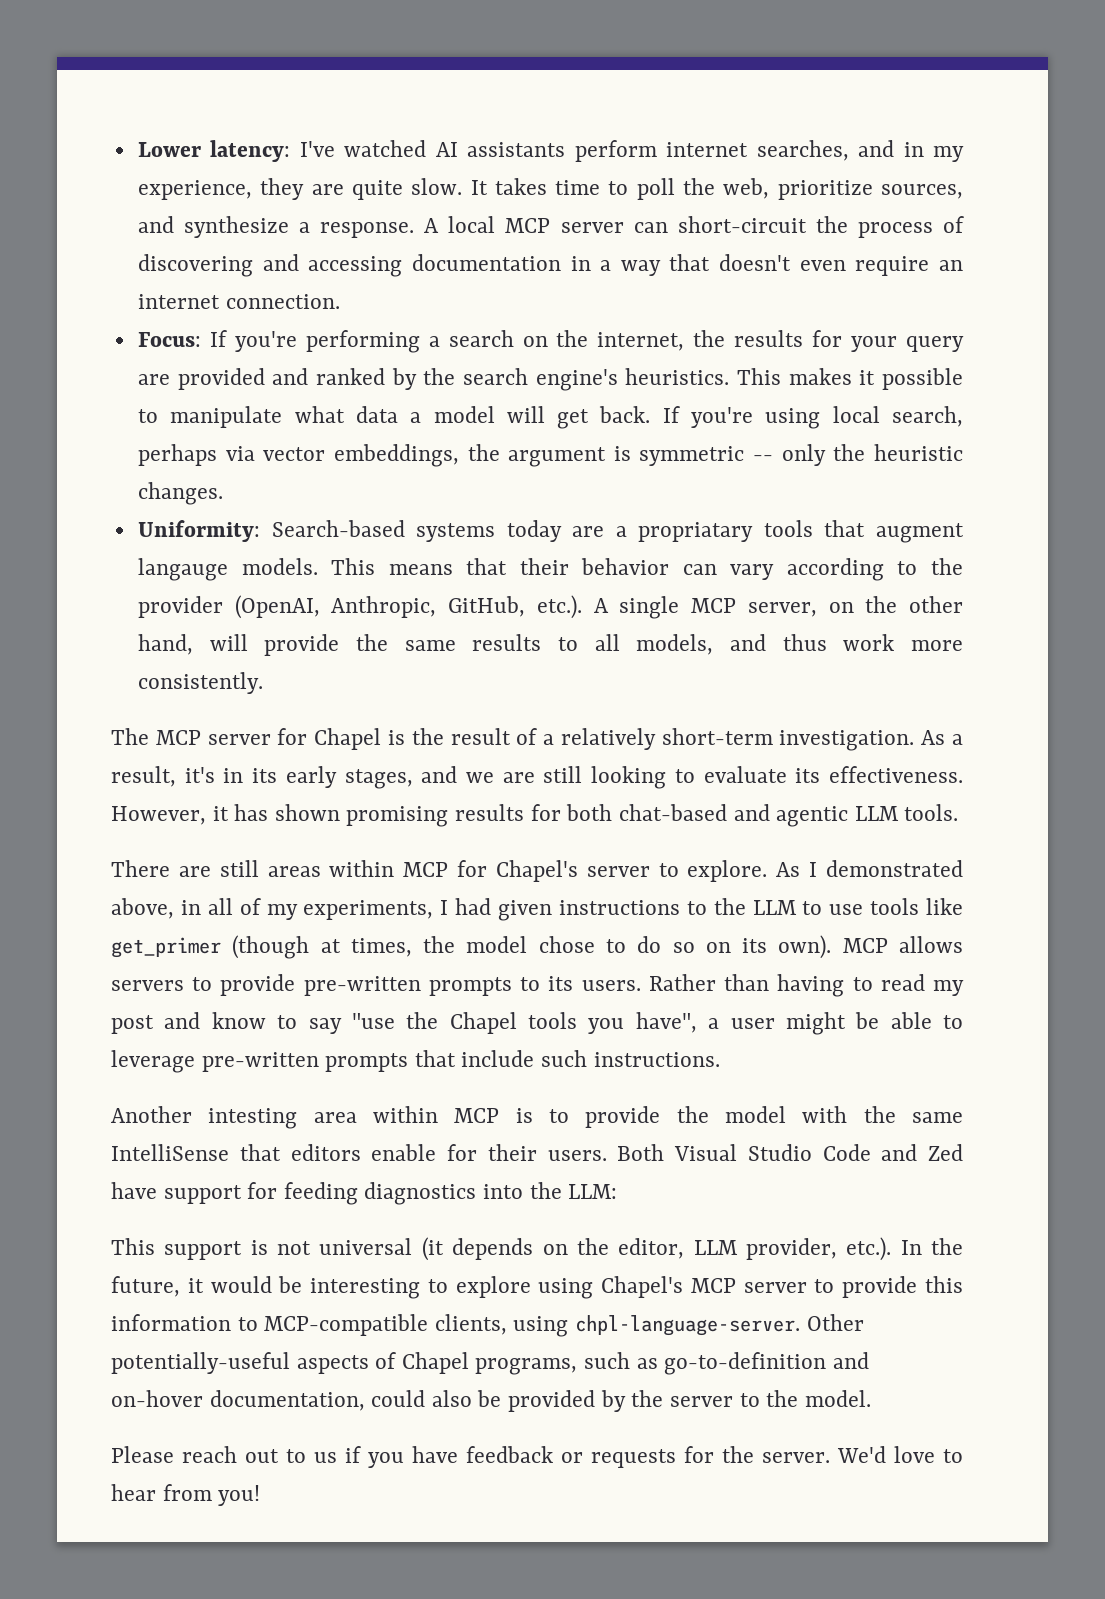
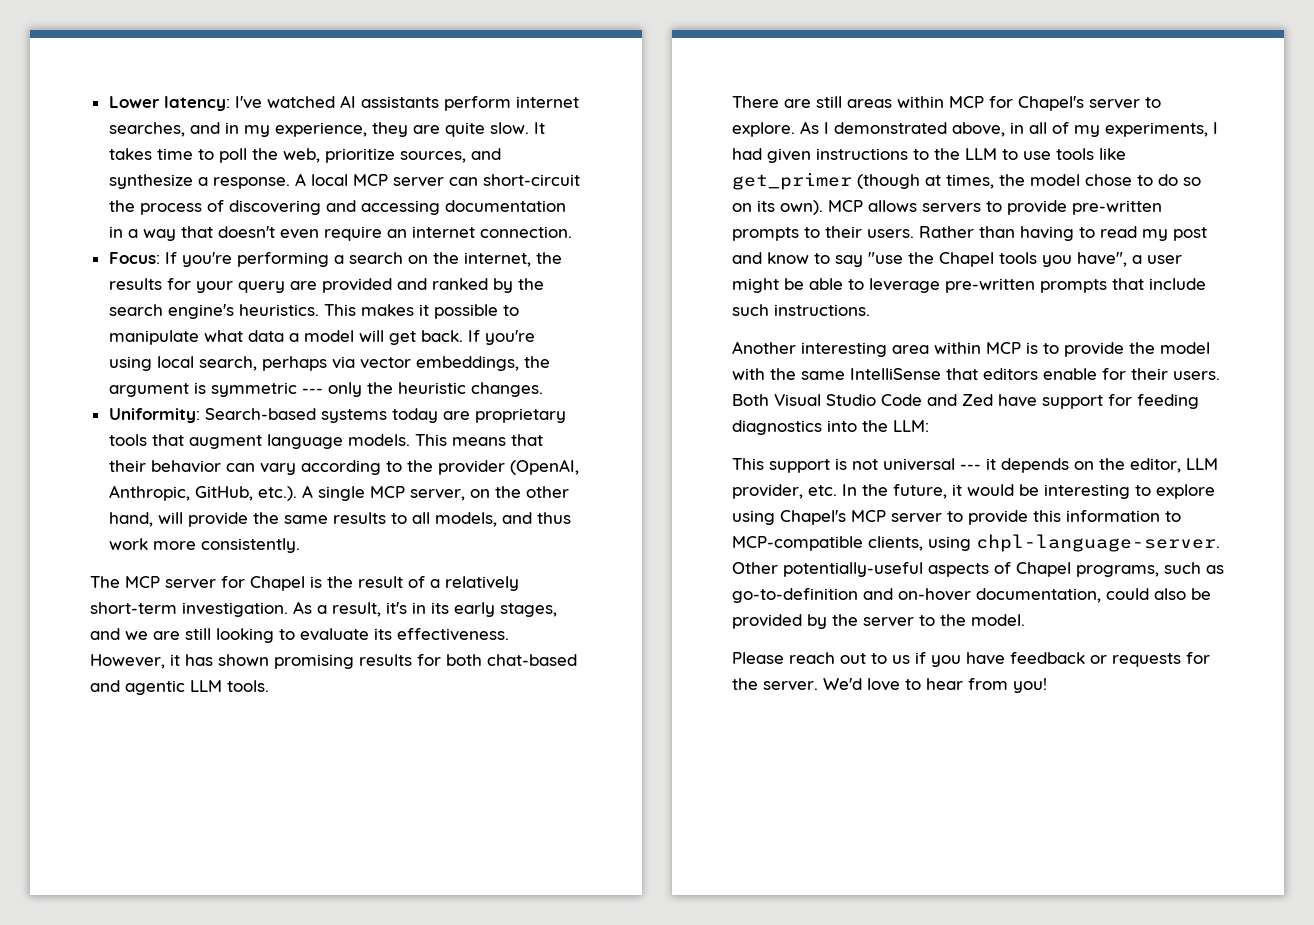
[753,455,774,461] -- -> [301,388,323,394] ---
[615,522,754,542] a propriatary -> [474,408,566,423] proprietary
[137,558,228,581] langauge -> [266,434,343,449] language
[548,976,574,991] its -> [825,226,862,238] their
[208,1108,298,1129] intesting -> [801,342,887,357] interesting
[421,1237,444,1261] (it -> [960,458,996,470] --- it
[846,1237,892,1261] etc.). -> [808,485,837,496] etc.

